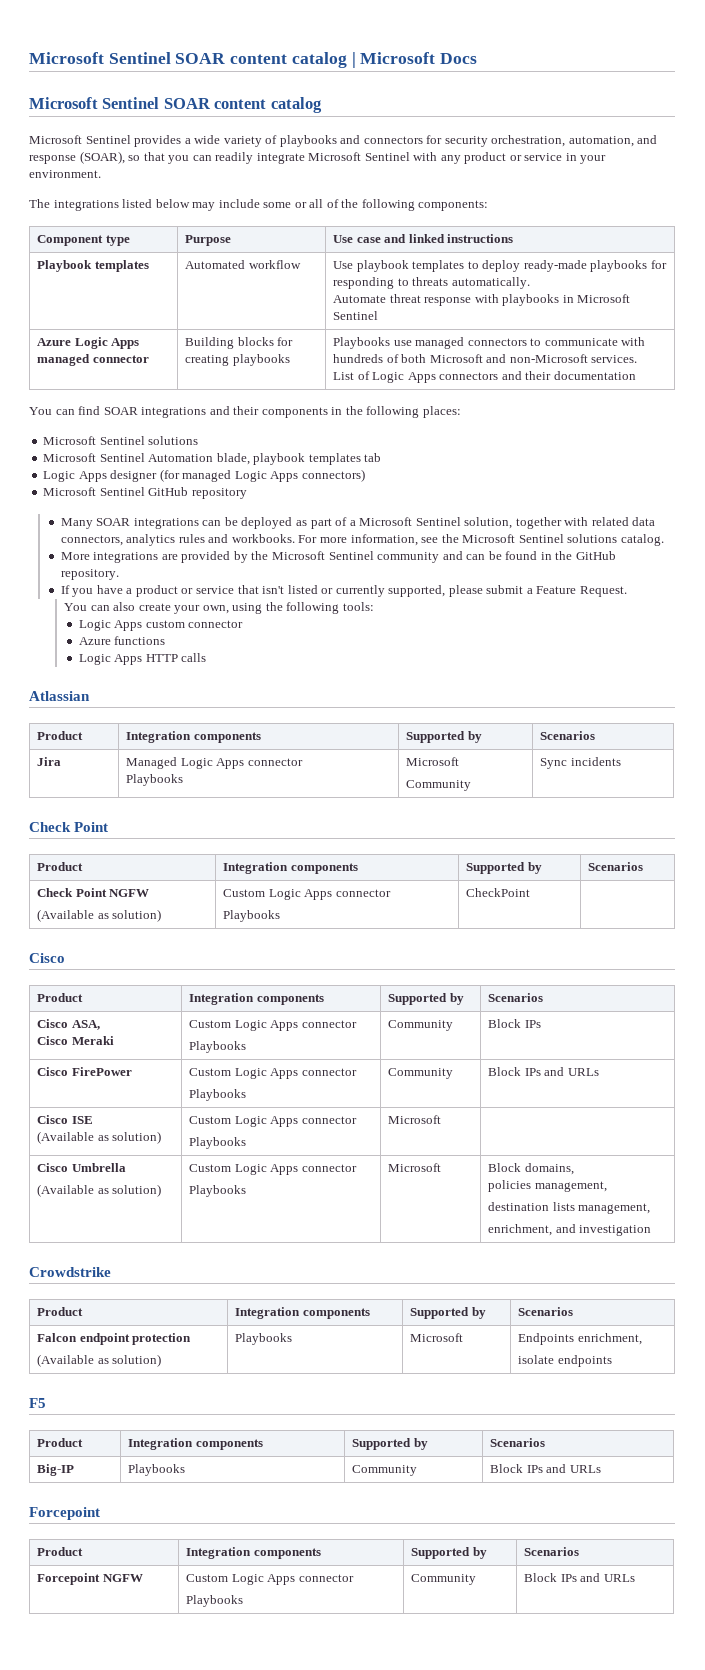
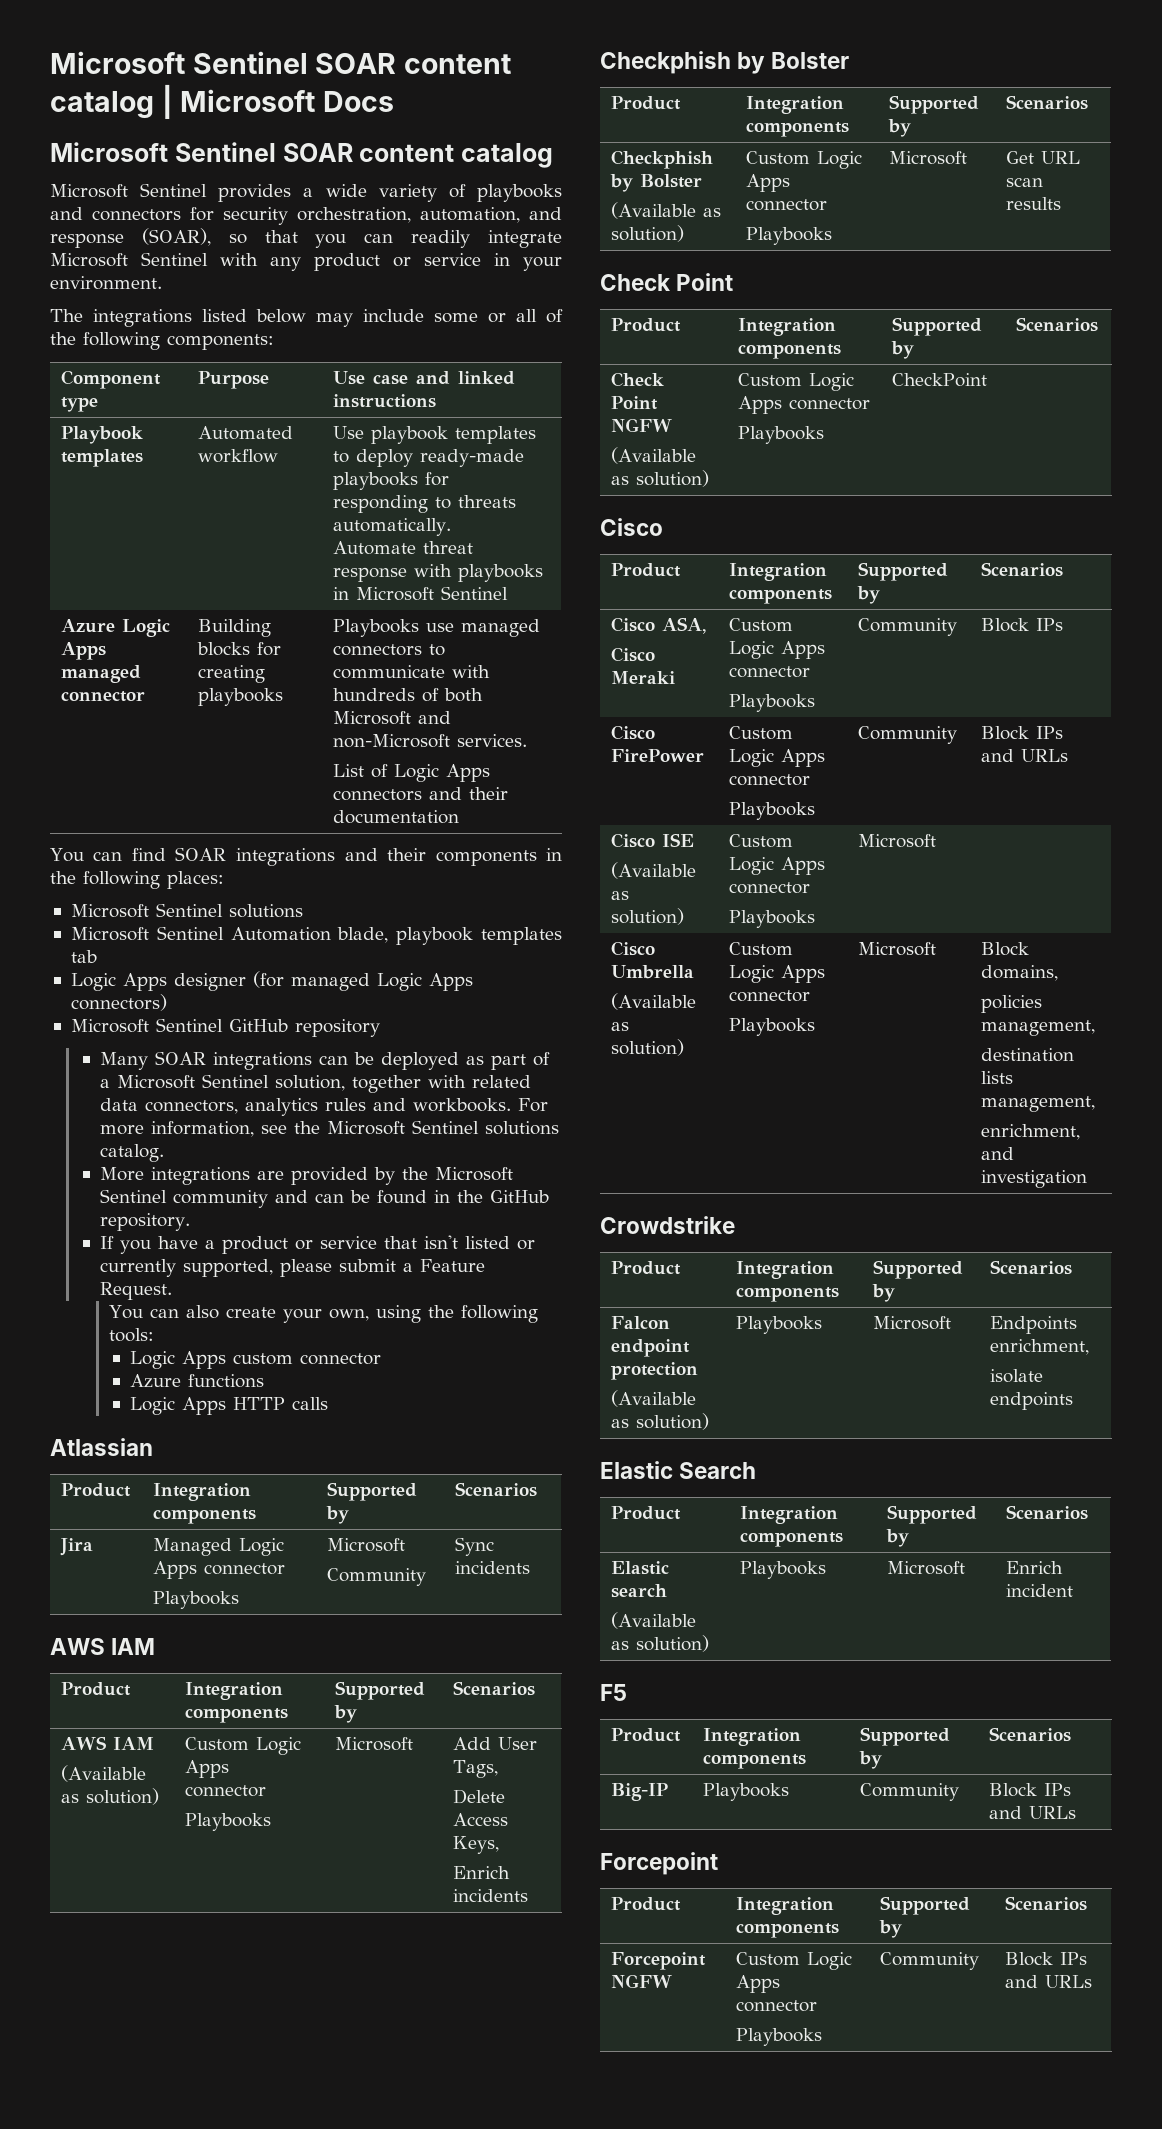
(621, 761) none -> [50,1638,156,1655] [61,1682,132,1696] [185,1682,284,1700] [185,1708,289,1723] [335,1681,426,1700] [334,1705,358,1723] [453,1681,536,1696] [61,1736,155,1750] [61,1765,147,1782] [61,1788,160,1805] [185,1737,302,1755] [185,1760,230,1778] [185,1785,267,1797] [185,1813,272,1831] [335,1737,414,1751] [453,1737,538,1750] [453,1760,499,1778] [453,1789,506,1804] [453,1813,509,1826] [453,1836,500,1854] [453,1866,511,1879] [453,1889,529,1902] [600,51,850,74] [611,96,682,110] [746,96,845,114] [746,122,850,137] [889,95,980,114] [888,119,912,137] [1006,95,1089,110] [611,150,714,169] [610,174,703,192] [611,202,722,219] [611,225,685,242] [746,151,863,169] [746,174,791,192] [746,199,828,211] [746,227,833,245] [889,151,968,165] [1006,151,1081,164] [1006,177,1044,187] [1006,197,1062,210] // AWS IAM // Product | Integration components | Supported by | Scenarios // AWS IAM // (Available as solution) | Custom Logic Apps connector // Playbooks | Microsoft | Add User Tags, // Delete Access Keys, // Enrich incidents // Checkphish by Bolster // Product | Integration components | Supported by | Scenarios // Checkphish by Bolster // (Available as solution) | Custom Logic Apps connector // Playbooks | Microsoft | Get URL scan results
(612, 1361) none -> [600,1461,757,1479] [611,1506,682,1520] [740,1506,839,1524] [740,1532,844,1547] [887,1505,978,1524] [886,1529,910,1547] [1006,1505,1089,1520] [611,1561,670,1575] [611,1584,668,1598] [611,1612,697,1629] [611,1635,710,1652] [740,1561,827,1579] [887,1561,966,1575] [1006,1561,1064,1574] [1006,1584,1074,1597] // Elastic Search // Product | Integration components | Supported by | Scenarios // Elastic search // (Available as solution) | Playbooks | Microsoft | Enrich incident

